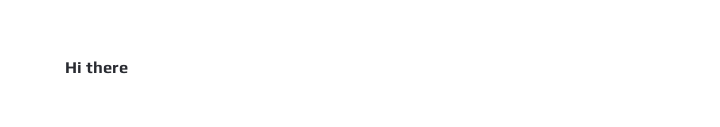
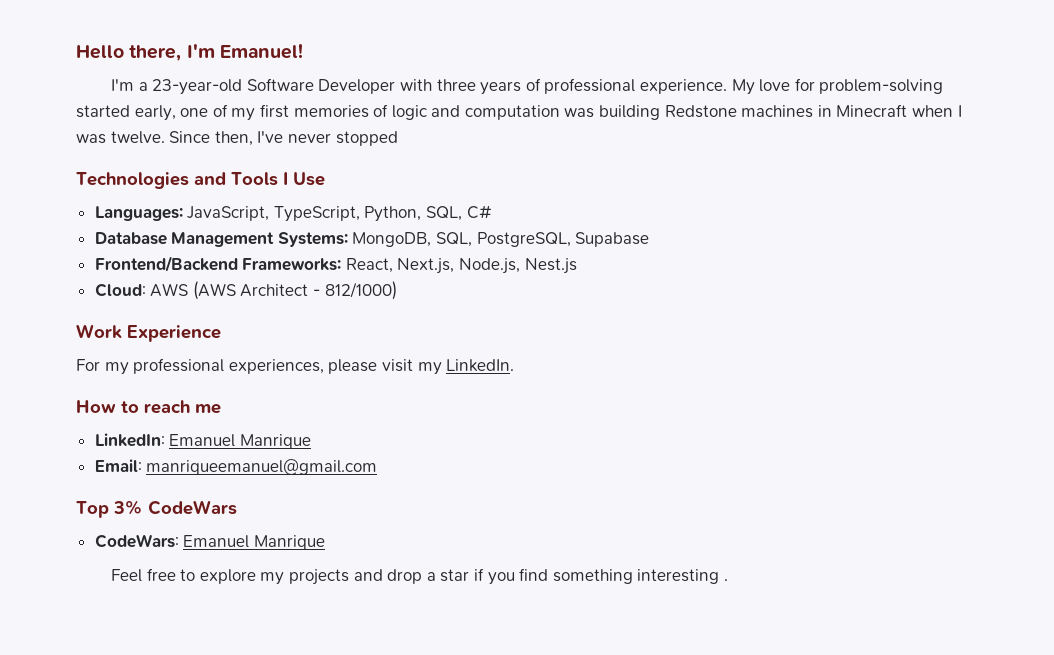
[65,61,129,74] Hi there -> [76,44,303,61] [111,78,944,95] [76,104,962,121] [76,131,398,146] [76,172,325,189] [94,205,492,222] [94,232,650,247] [94,256,577,274] [94,281,397,300] [76,324,221,342] [76,358,515,375] [76,400,221,414] [94,433,311,449] [94,459,378,475] [76,500,237,518] [94,534,325,550] [111,568,728,585] Hello there, I'm Emanuel! // I'm a 23-year-old Software Developer with three years of professional experience. My love for problem-solving started early, one of my first memories of logic and computation was building Redstone machines in Minecraft when I was twelve. Since then, I've never stopped // Technologies and Tools I Use // Languages: JavaScript, TypeScript, Python, SQL, C# // Database Management Systems: MongoDB, SQL, PostgreSQL, Supabase // Frontend/Backend Frameworks: React, Next.js, Node.js, Nest.js // Cloud: AWS (AWS Architect - 812/1000) // Work Experience // For my professional experiences, please visit my LinkedIn. // How to reach me // LinkedIn: Emanuel Manrique // Email: manriqueemanuel@gmail.com // Top 3% CodeWars // CodeWars: Emanuel Manrique // Feel free to explore my projects and drop a star if you find something interesting .

